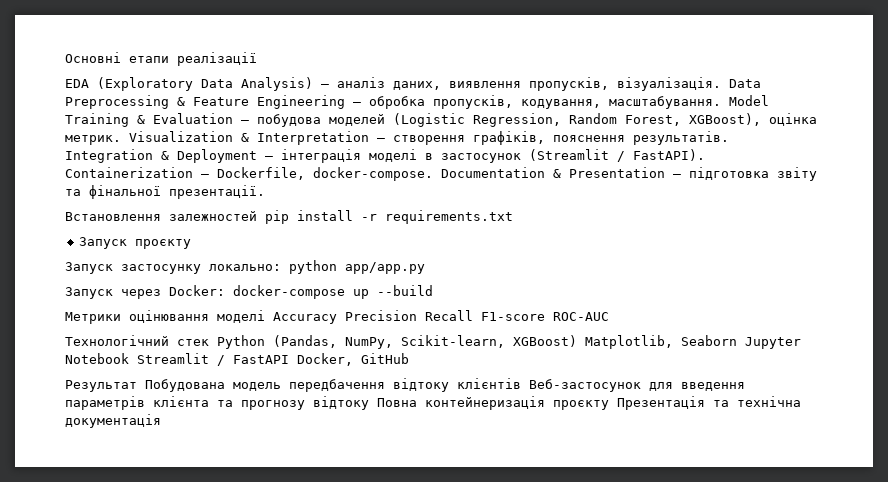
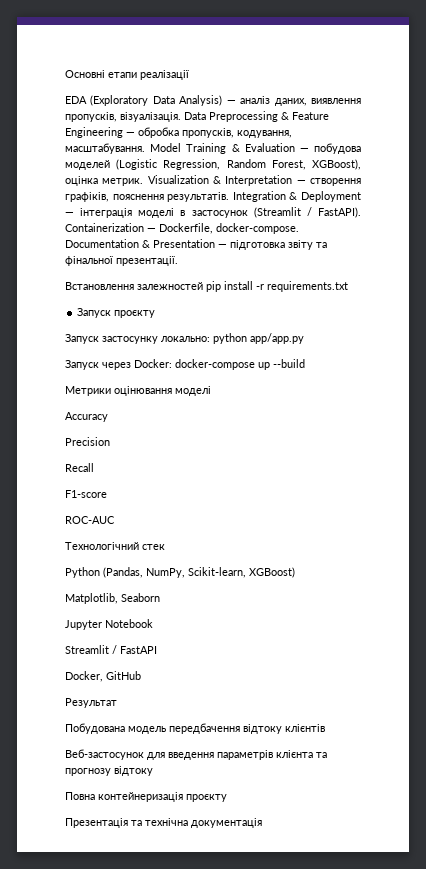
(265, 316) none -> (211, 391) //
(337, 318) none -> (108, 417) //
(417, 315) none -> (110, 441) //
(473, 315) none -> (94, 467) //
(545, 316) none -> (107, 494) //
(209, 342) none -> (165, 547) //
(577, 341) none -> (295, 572) //
(737, 340) none -> (160, 597) //
(129, 358) none -> (153, 623) //
(289, 359) none -> (157, 650) //
(137, 386) none -> (117, 703) //
(521, 383) none -> (325, 728) //
(369, 403) none -> (153, 771) //
(609, 405) none -> (227, 798) //

